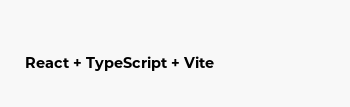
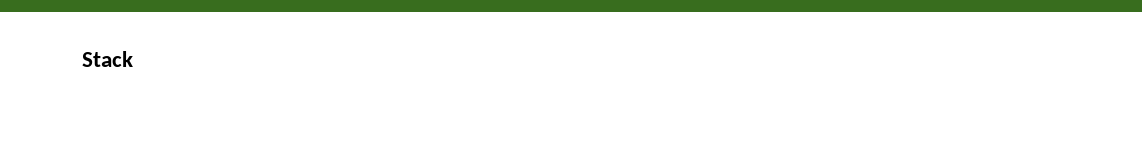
[25,56,214,71] React + TypeScript + Vite -> [82,51,133,67] Stack

